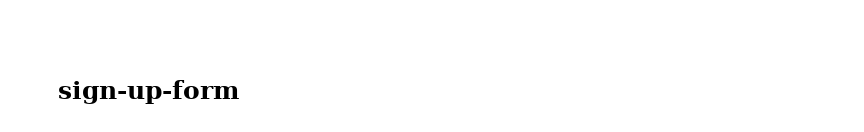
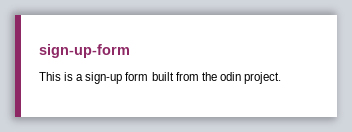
(239, 92) none -> [39,72,281,84] // This is a sign-up form built from the odin project.

